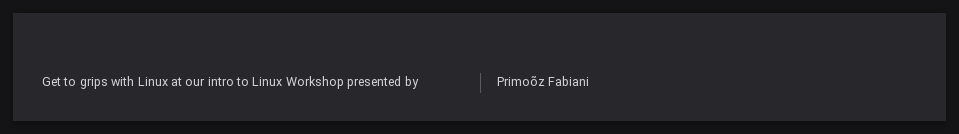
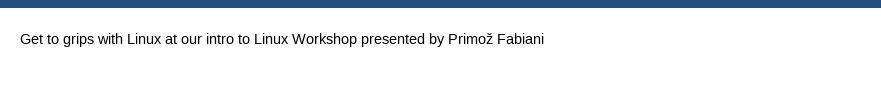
[497,76,545,86] Primoõz -> [448,33,493,44] Primož

